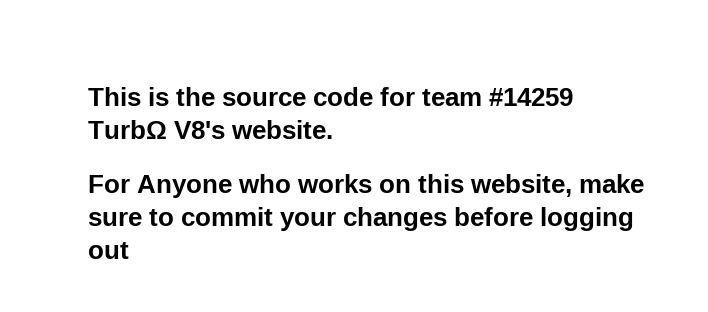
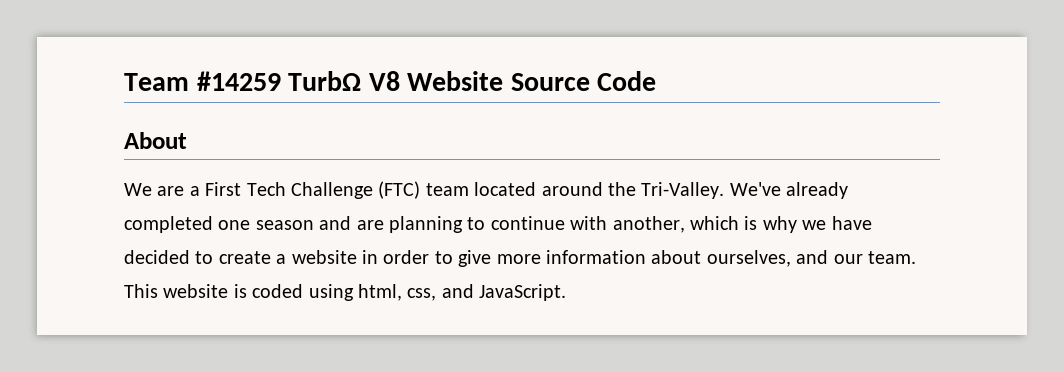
[88,87,574,106] [88,120,334,139] [88,174,645,198] [88,207,635,231] [88,242,129,259] This is the source code for team #14259 TurbΩ V8's website. // For Anyone who works on this website, make sure to commit your changes before logging out -> [124,71,657,91] [124,132,187,149] [124,181,849,199] [124,216,872,233] [124,250,916,267] [124,284,567,301] Team #14259 TurbΩ V8 Website Source Code // About // We are a First Tech Challenge (FTC) team located around the Tri-Valley. We've already completed one season and are planning to continue with another, which is why we have decided to create a website in order to give more information about ourselves, and our team. This website is coded using html, css, and JavaScript.

